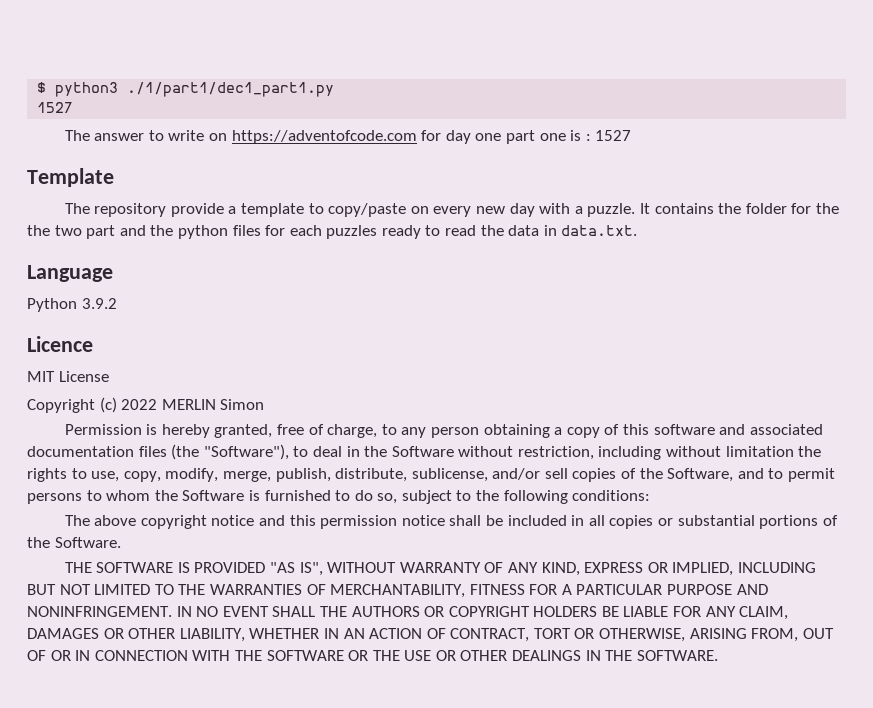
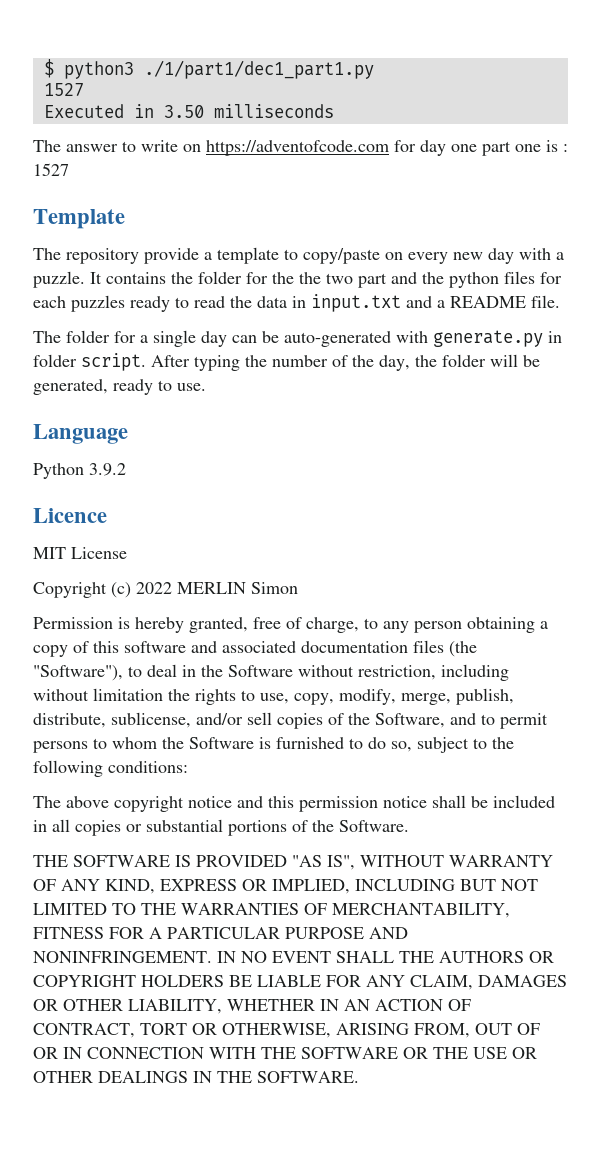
(74, 107) none -> [43,104,334,118] // Executed in 3.50 milliseconds
[561,225,638,236] data.txt. -> [311,294,560,312] [33,330,562,347] [33,353,540,371] [33,379,206,395] input.txt and a README file. // The folder for a single day can be auto-generated with generate.py in folder script. After typing the number of the day, the folder will be generated, ready to use.

